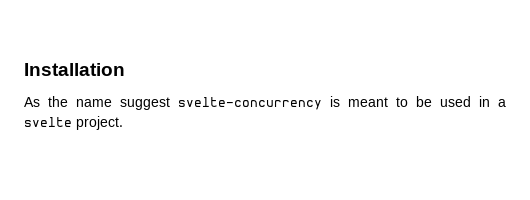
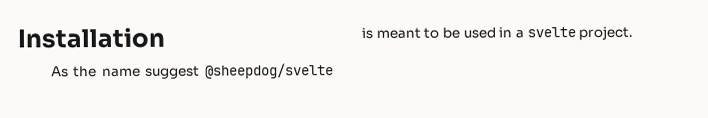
[178,97,322,110] svelte-concurrency -> [204,63,334,79] @sheepdog/svelte

